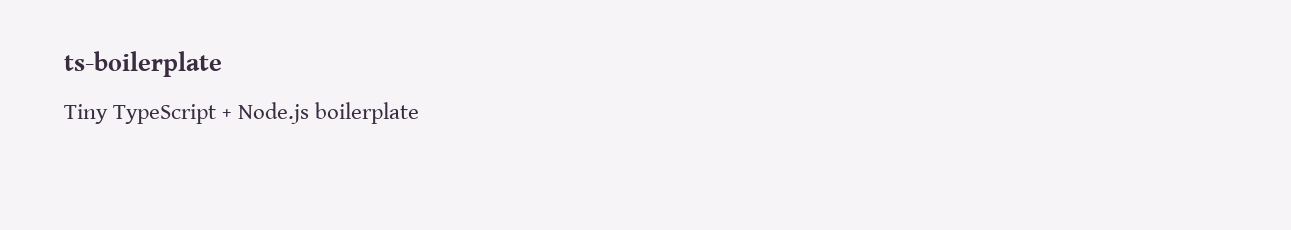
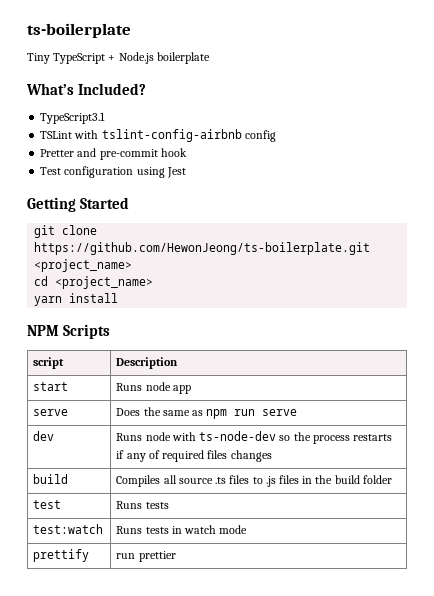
(420, 113) none -> [26,83,147,95] [40,112,106,124] [40,129,276,142] [40,148,187,160] [40,166,186,178] [27,197,130,212] [34,225,98,238] [34,242,371,255] [34,259,133,272] [34,276,154,289] [34,293,119,306] [27,324,111,339] [33,357,65,369] [116,357,179,369] [33,382,69,391] [116,382,191,394] [33,409,69,416] [116,407,298,419] [33,431,55,441] [116,431,393,444] [116,450,272,462] [33,474,69,484] [116,475,392,487] [33,500,62,509] [116,501,169,509] [33,524,104,534] [116,525,248,534] [33,549,90,562] [116,551,176,562] // What’s Included? // TypeScript3.1 // TSLint with tslint-config-airbnb config // Pretter and pre-commit hook // Test configuration using Jest // Getting Started // git clone https://github.com/HewonJeong/ts-boilerplate.git <project_name> // cd <project_name> // yarn install // NPM Scripts // script | Description // start | Runs node app // serve | Does the same as npm run serve // dev | Runs node with ts-node-dev so the process restarts if any of required files changes // build | Compiles all source .ts files to .js files in the build folder // test | Runs tests // test:watch | Runs tests in watch mode // prettify | run prettier

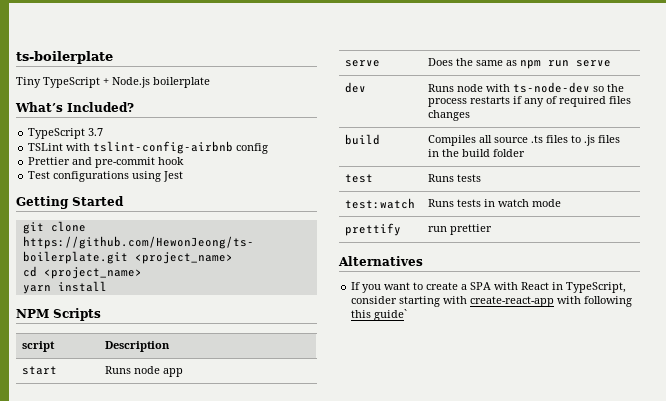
[40,112,106,124] TypeScript3.1 -> [28,128,104,139] TypeScript 3.7
[40,149,75,157] Pretter -> [28,157,71,165] Prettier
[64,166,134,178] configuration -> [53,171,130,182] configurations
(176, 556) none -> [338,256,423,266] [351,282,627,293] [351,296,633,307] [351,309,408,321] // Alternatives // If you want to create a SPA with React in TypeScript, consider starting with create-react-app with following this guide`

